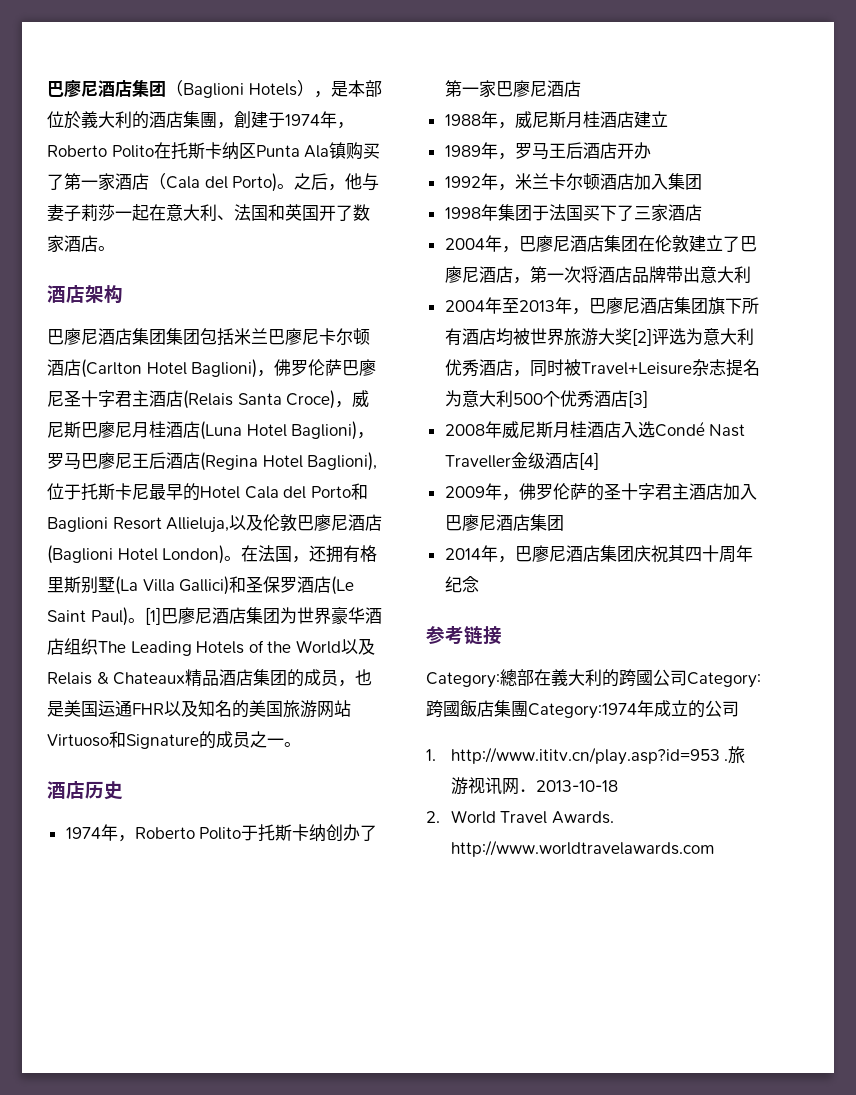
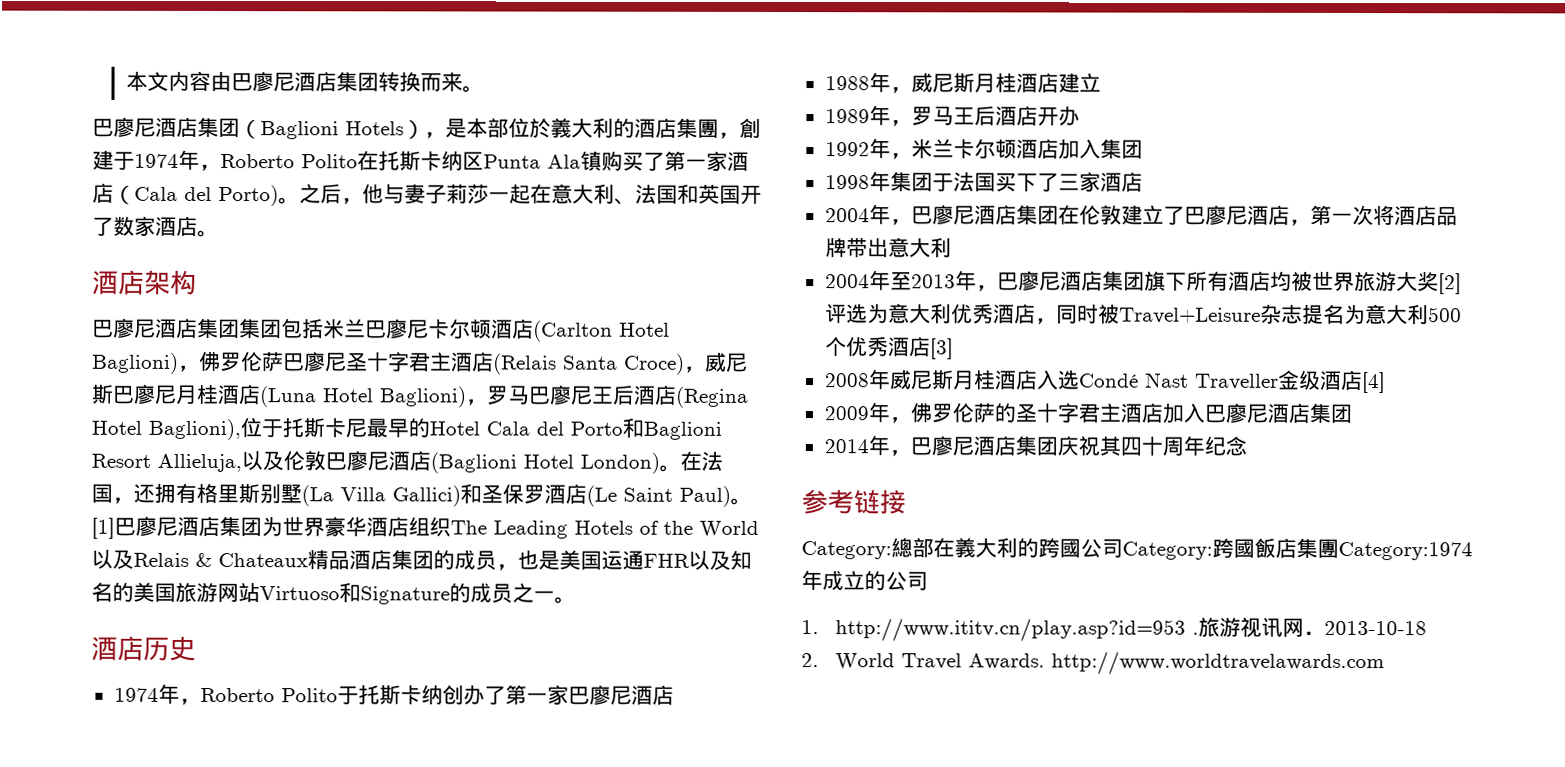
(47, 89) none -> [125,70,484,93] 本文内容由巴廖尼酒店集团转换而来。 //

